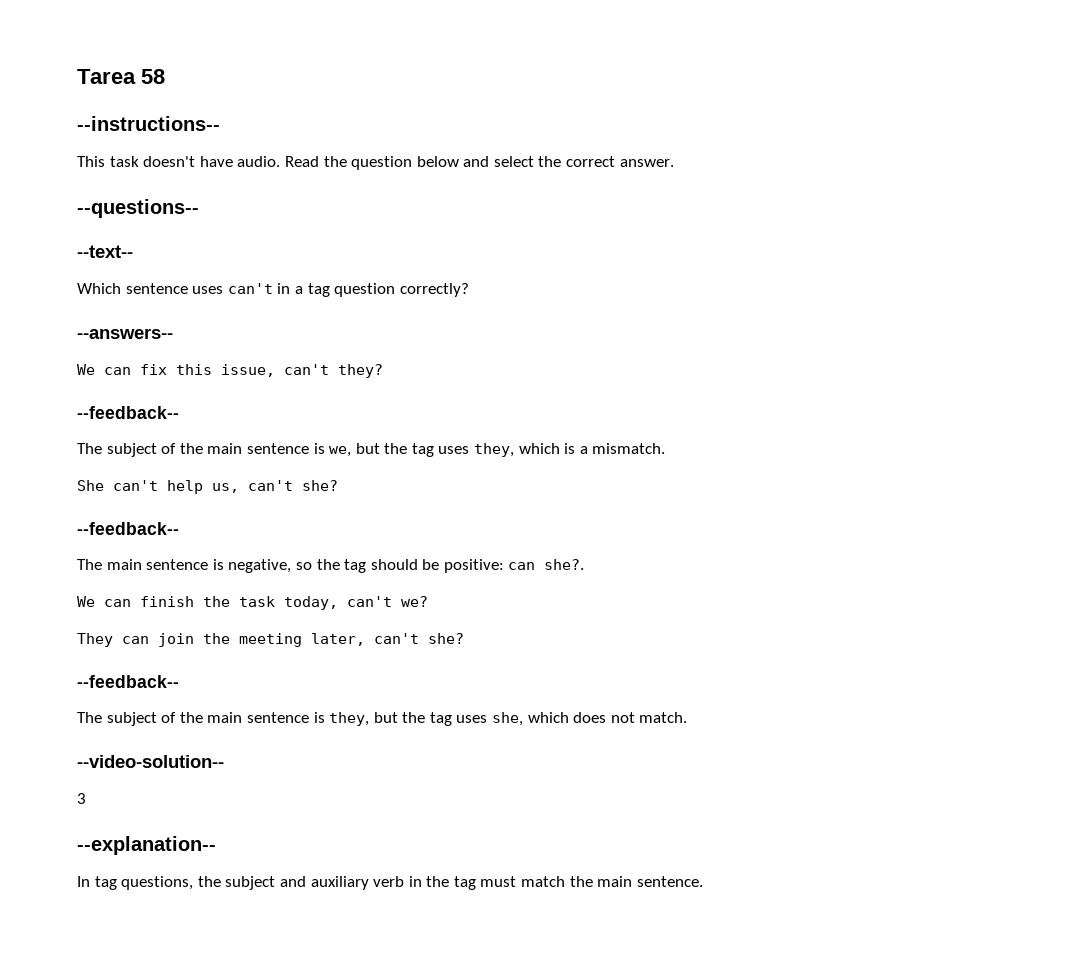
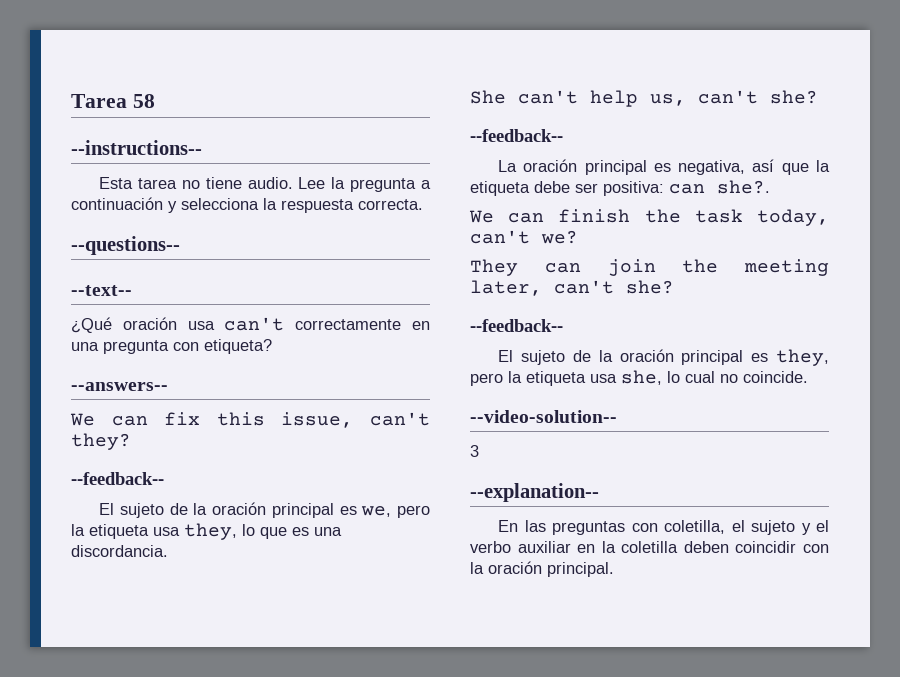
[77,156,674,170] [77,199,199,218] [77,245,133,258] [77,283,469,297] This task doesn't have audio. Read the question below and select the correct answer. // --questions-- // --text-- // Which sentence uses can't in a tag question correctly? -> [99,177,431,192] [71,197,423,213] [71,236,180,255] [71,285,132,296] [71,317,431,333] [71,339,272,354] Esta tarea no tiene audio. Lee la pregunta a continuación y selecciona la respuesta correcta. // --questions-- // --text-- // ¿Qué oración usa can't correctamente en una pregunta con etiqueta?
[77,443,666,457] The subject of the main sentence is we, but the tag uses they, which is a mismatch. -> [99,502,430,518] [71,523,342,540] [71,545,168,557] El sujeto de la oración principal es we, pero la etiqueta usa they, lo que es una discordancia.
[77,559,504,573] The main sentence is negative, so the tag should be positive: -> [498,159,830,175] [470,181,664,196] La oración principal es negativa, así que la etiqueta debe ser positiva:
[77,712,688,726] [77,755,224,768] [77,793,86,804] [77,836,216,855] [77,876,703,890] The subject of the main sentence is they, but the tag uses she, which does not match. // --video-solution-- // 3 // --explanation-- // In tag questions, the subject and auxiliary verb in the tag must match the main sentence. -> [498,349,829,366] [470,370,808,386] [470,410,617,423] [470,445,479,457] [470,483,599,502] [498,520,829,535] [470,541,829,553] [470,561,614,577] El sujeto de la oración principal es they, pero la etiqueta usa she, lo cual no coincide. // --video-solution-- // 3 // --explanation-- // En las preguntas con coletilla, el sujeto y el verbo auxiliar en la coletilla deben coincidir con la oración principal.

